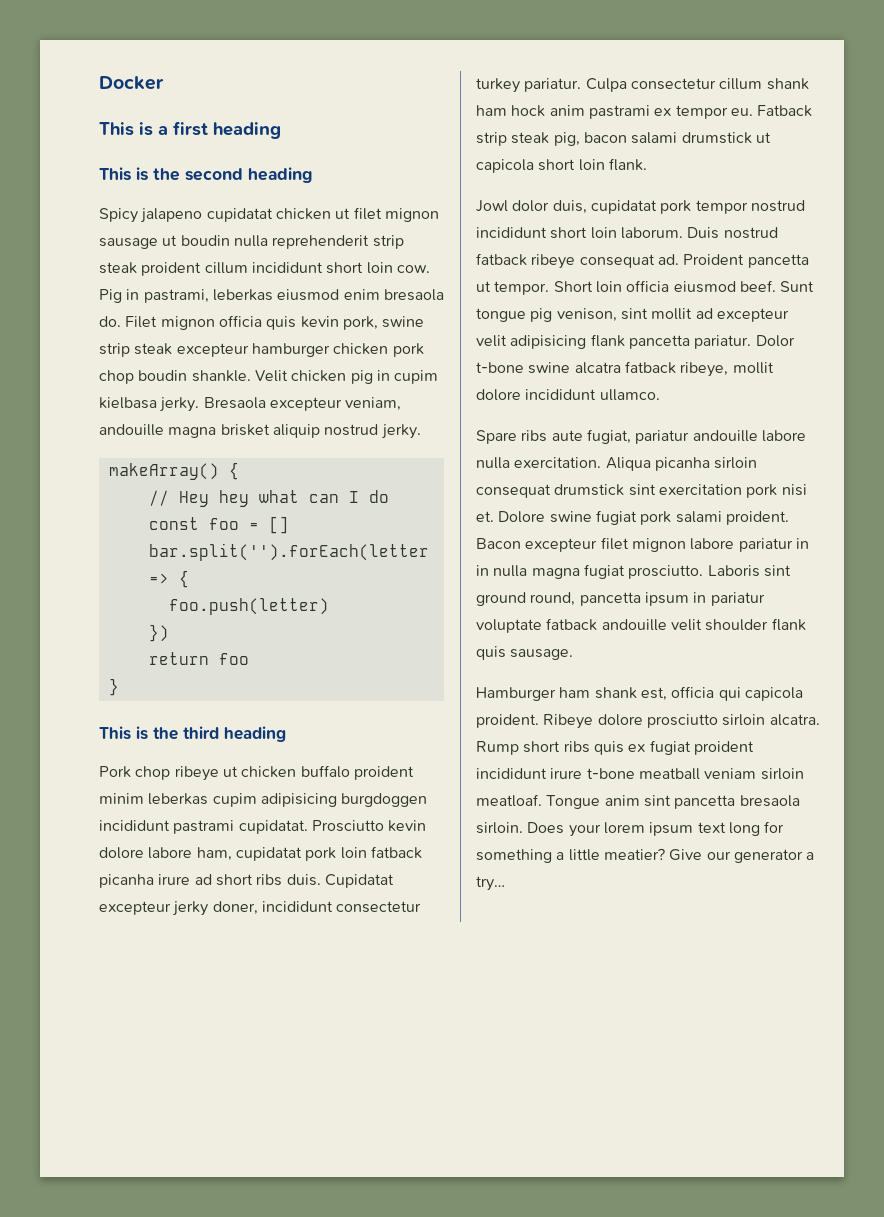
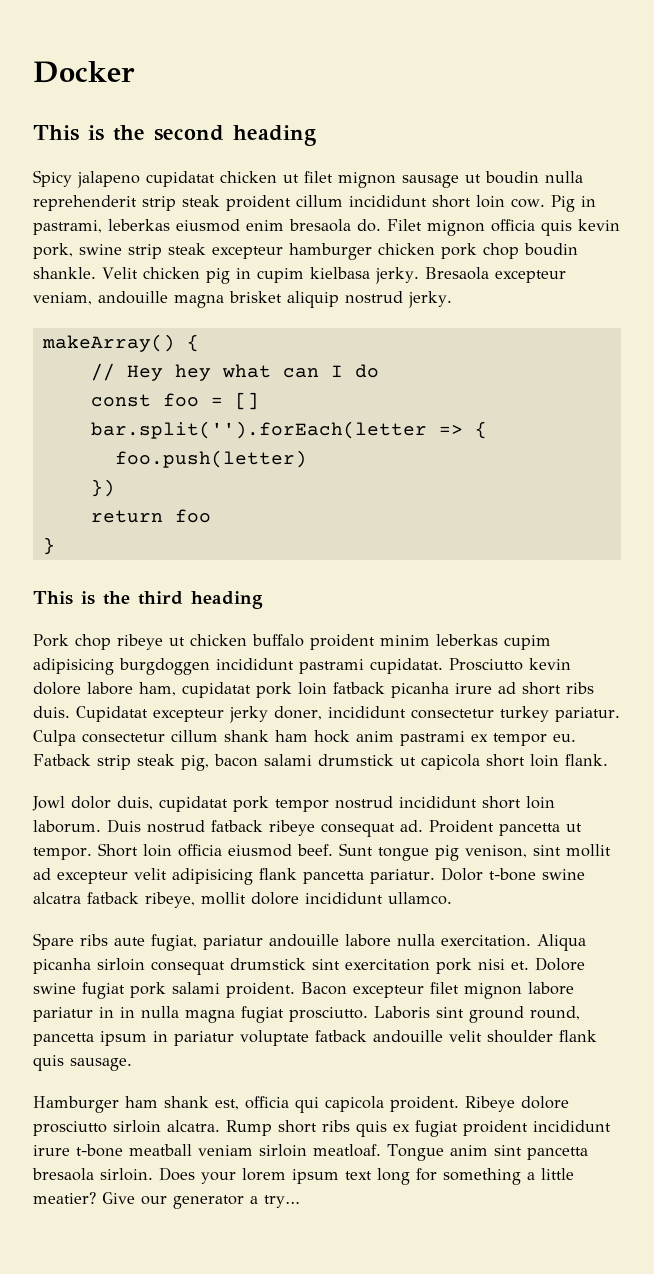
[99,121,281,139] // This is a first heading -> (135, 72) none

